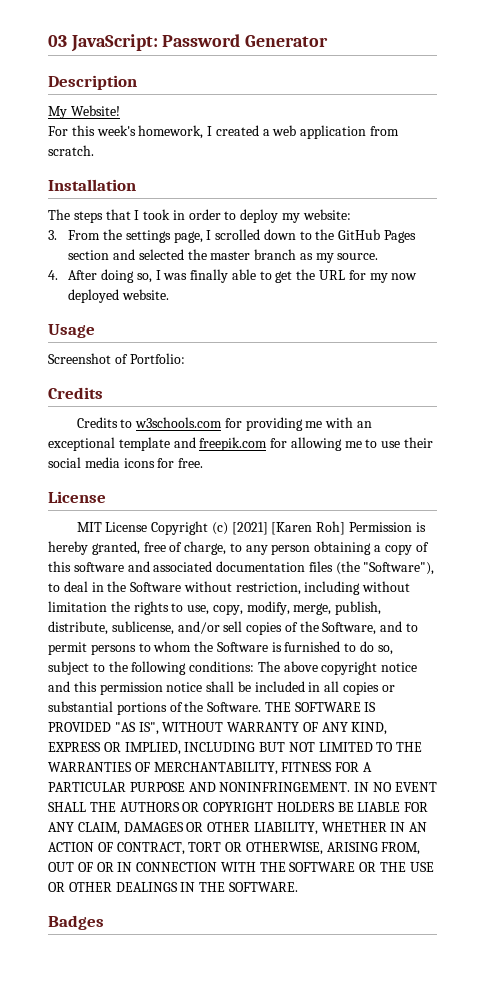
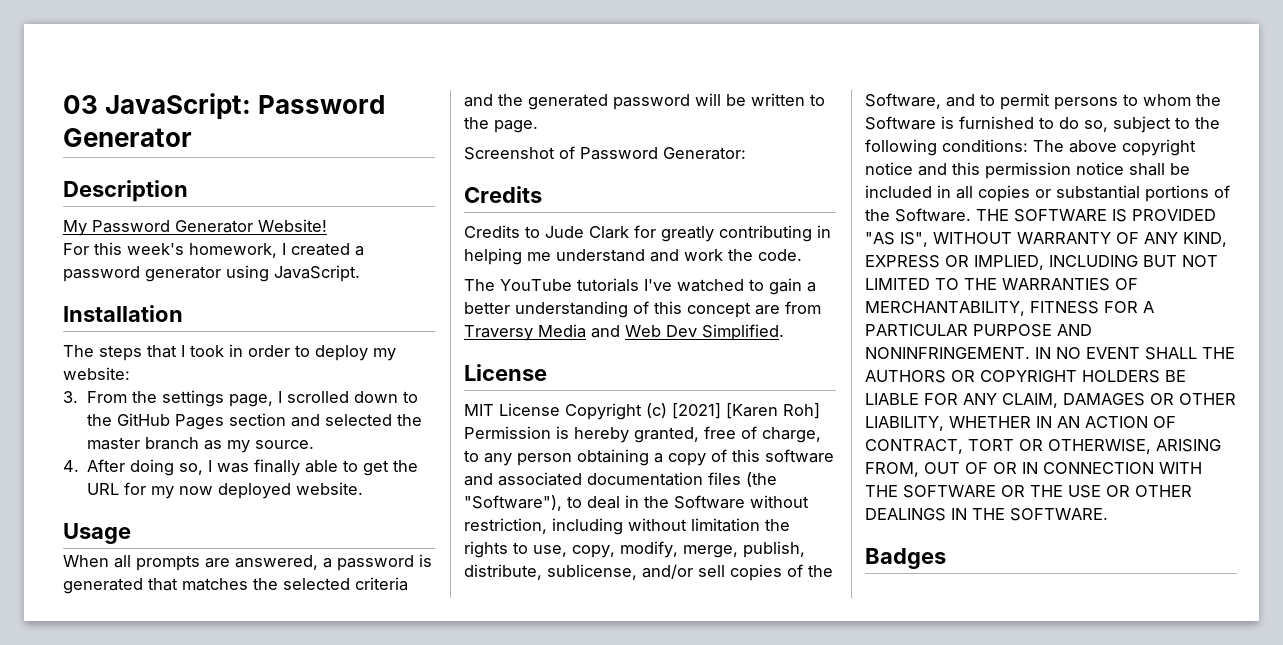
(67, 112) none -> [92,220,253,233] Password Generator
[272,125,400,139] [48,145,94,156] web application from scratch. -> [63,265,360,282] password generator using JavaScript.
(95, 331) none -> [63,554,432,571] [63,577,408,594] [464,93,825,110] [464,117,538,133] // When all prompts are answered, a password is generated that matches the selected criteria and the generated password will be written to the page.
[129,353,185,364] Portfolio: -> [580,147,746,160] Password Generator:
[135,417,373,431] [48,437,434,451] [48,457,204,468] w3schools.com for providing me with an exceptional template and freepik.com for allowing me to use their social media icons for free. -> [545,225,831,242] [464,248,802,265] [464,278,816,295] [464,301,821,318] [464,324,784,341] Jude Clark for greatly contributing in helping me understand and work the code. // The YouTube tutorials I've watched to gain a better understanding of this concept are from Traversy Media and Web Dev Simplified.

